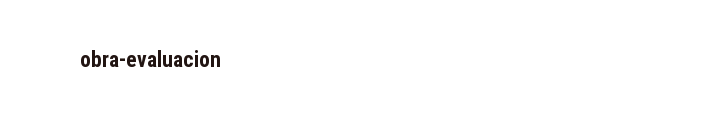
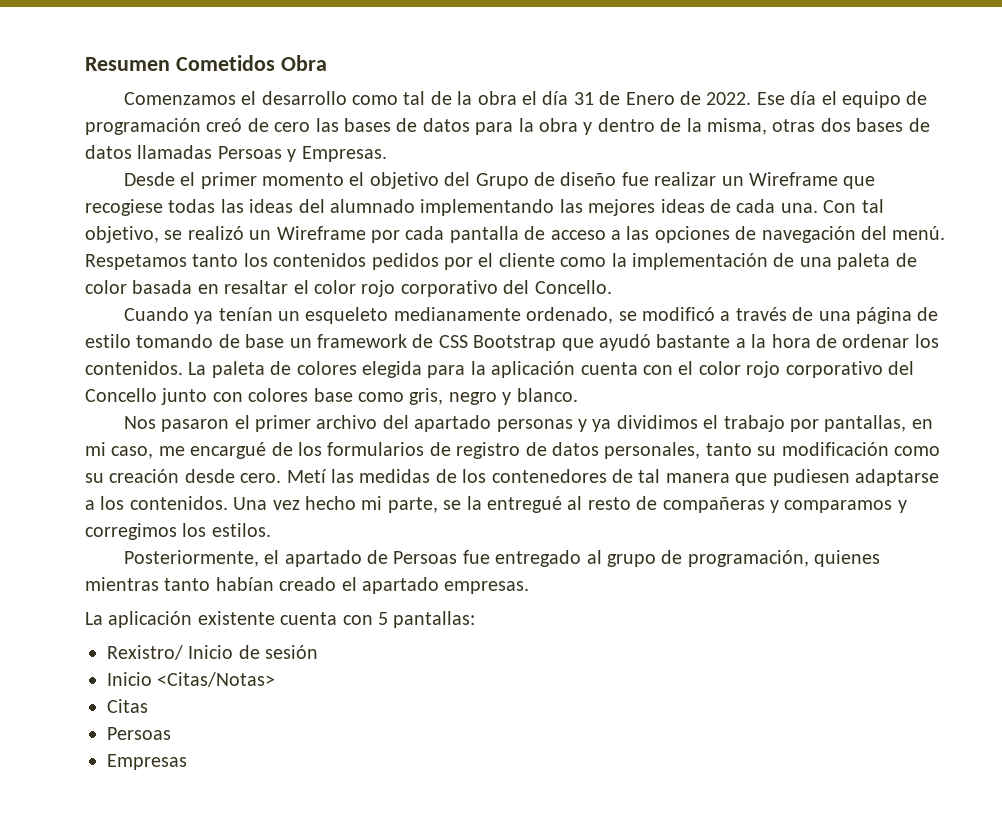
[80,50,221,67] obra-evaluacion -> [85,55,327,71] [123,91,928,108] [85,118,930,135] [85,145,387,162] [123,172,876,189] [85,199,884,216] [85,226,946,243] [85,253,917,270] [85,280,612,297] [123,307,939,324] [85,334,939,351] [85,361,914,378] [85,388,578,405] [123,415,933,432] [85,442,940,459] [85,469,939,486] [85,496,907,513] [85,523,271,540] [123,550,881,567] [85,577,530,594] [85,611,476,628] [107,645,319,660] [107,672,276,687] [107,699,148,713] [107,727,171,740] [107,754,187,770] Resumen Cometidos Obra // Comenzamos el desarrollo como tal de la obra el día 31 de Enero de 2022. Ese día el equipo de programación creó de cero las bases de datos para la obra y dentro de la misma, otras dos bases de datos llamadas Persoas y Empresas. // Desde el primer momento el objetivo del Grupo de diseño fue realizar un Wireframe que recogiese todas las ideas del alumnado implementando las mejores ideas de cada una. Con tal objetivo, se realizó un Wireframe por cada pantalla de acceso a las opciones de navegación del menú. Respetamos tanto los contenidos pedidos por el cliente como la implementación de una paleta de color basada en resaltar el color rojo corporativo del Concello. // Cuando ya tenían un esqueleto medianamente ordenado, se modificó a través de una página de estilo tomando de base un framework de CSS Bootstrap que ayudó bastante a la hora de ordenar los contenidos. La paleta de colores elegida para la aplicación cuenta con el color rojo corporativo del Concello junto con colores base como gris, negro y blanco. // Nos pasaron el primer archivo del apartado personas y ya dividimos el trabajo por pantallas, en mi caso, me encargué de los formularios de registro de datos personales, tanto su modificación como su creación desde cero. Metí las medidas de los contenedores de tal manera que pudiesen adaptarse a los contenidos. Una vez hecho mi parte, se la entregué al resto de compañeras y comparamos y corregimos los estilos. // Posteriormente, el apartado de Persoas fue entregado al grupo de programación, quienes mientras tanto habían creado el apartado empresas. // La aplicación existente cuenta con 5 pantallas: // Rexistro/ Inicio de sesión // Inicio <Citas/Notas> // Citas // Persoas // Empresas

